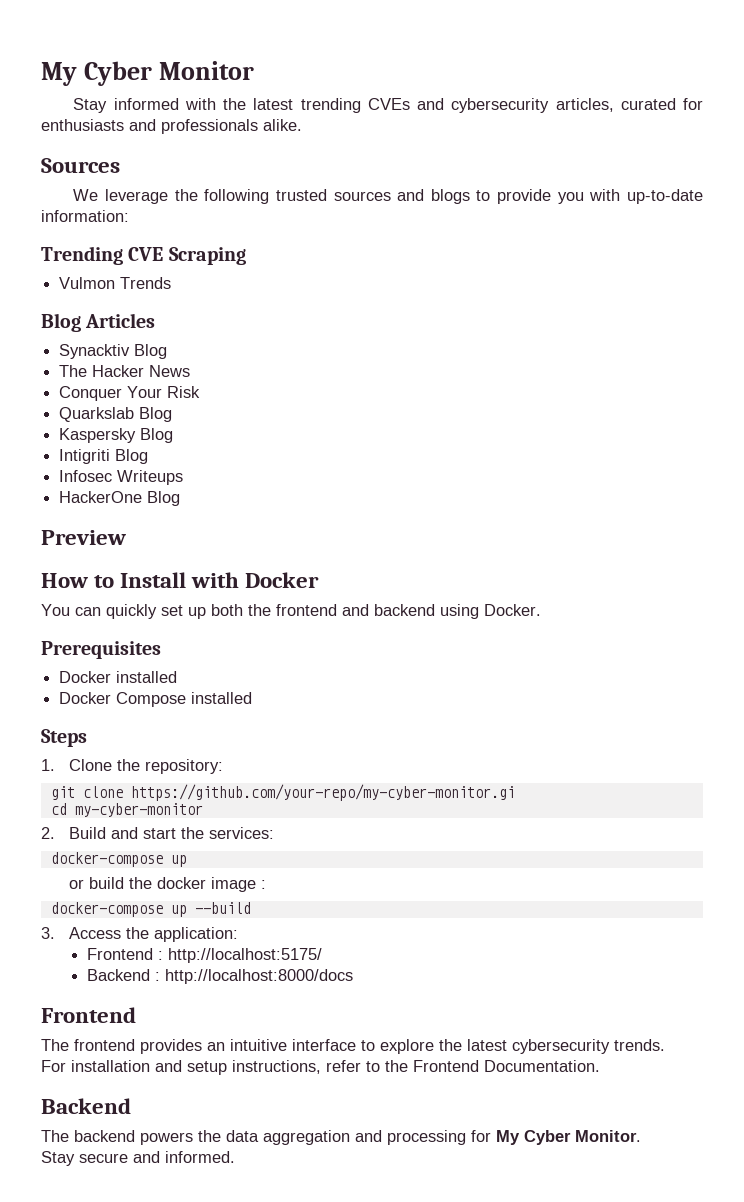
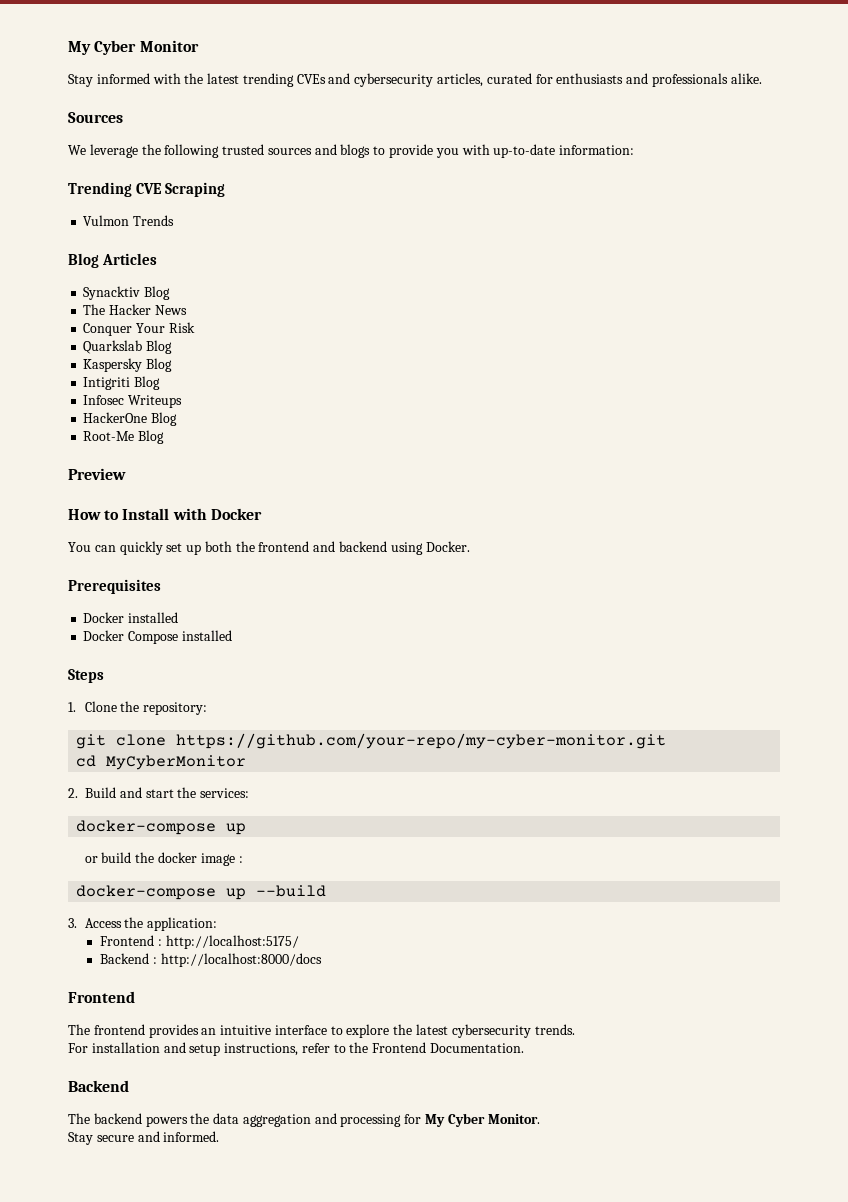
(181, 498) none -> [83,430,165,444] // Root-Me Blog
[130,784,515,801] https://github.com/your-repo/my-cyber-monitor.gi -> [176,733,667,749] https://github.com/your-repo/my-cyber-monitor.git
[74,803,203,817] my-cyber-monitor -> [106,755,247,770] MyCyberMonitor

